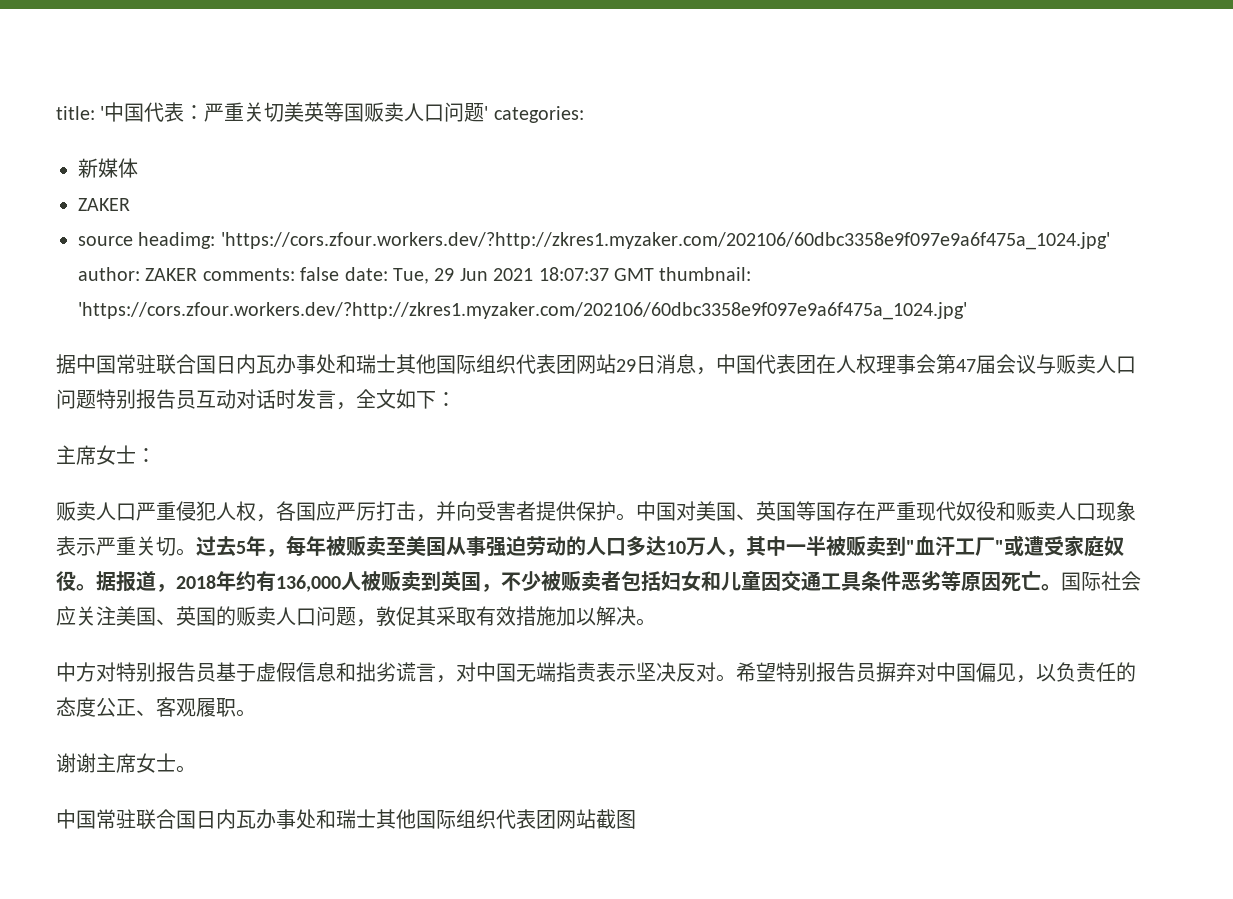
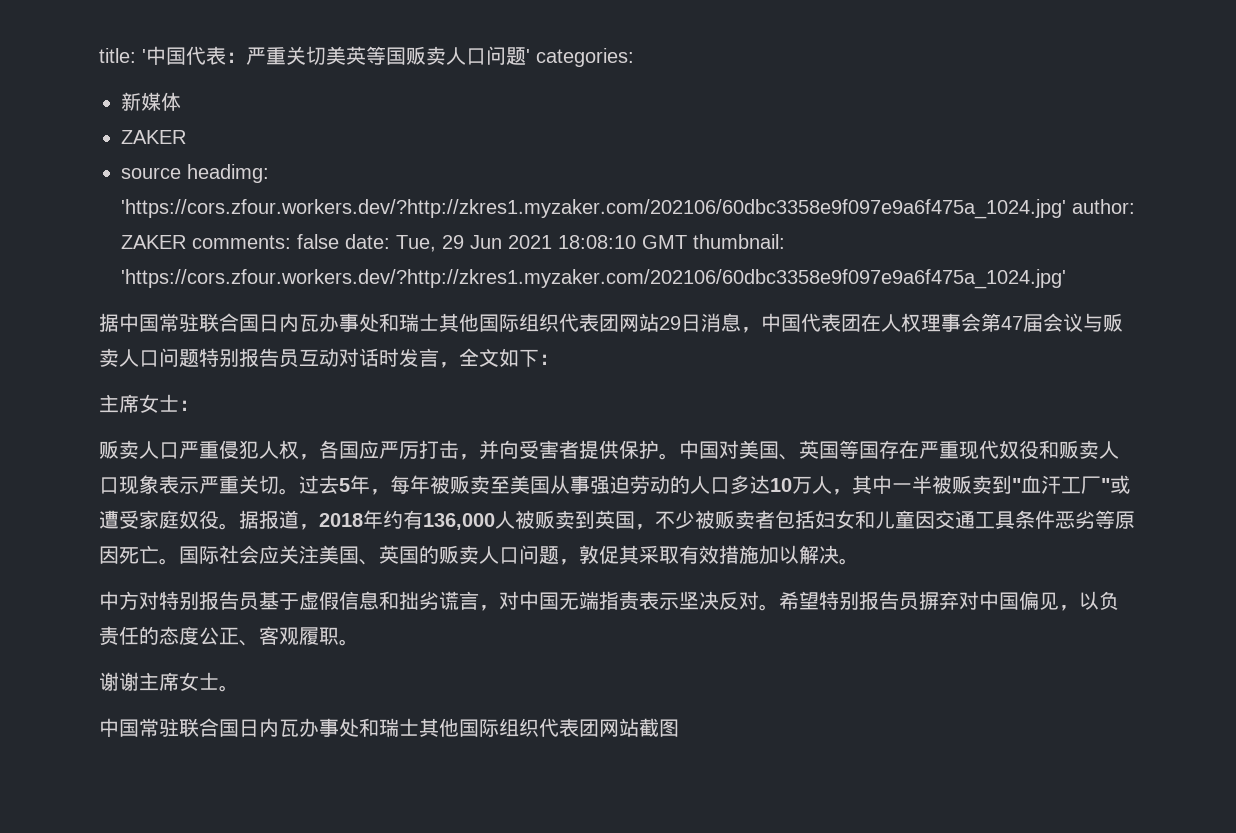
[538,267,609,281] 18:07:37 -> [558,235,636,249] 18:08:10

